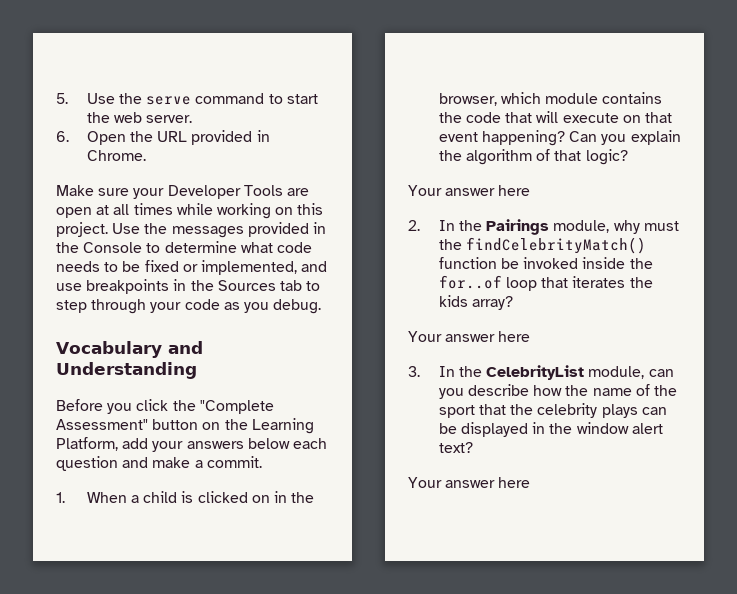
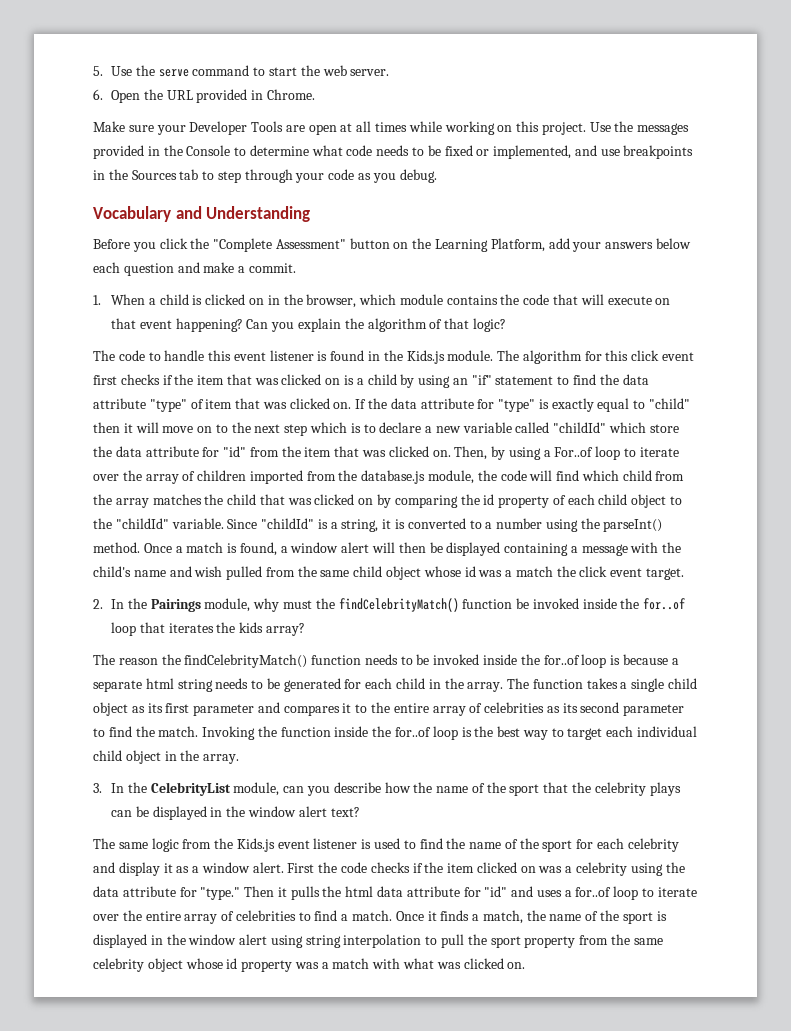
[408,185,531,196] Your answer here -> [93,350,695,364] [93,374,649,388] [93,398,691,412] [93,422,679,436] [93,446,679,460] [93,470,685,484] [93,494,683,508] [93,518,663,532] [93,542,682,556] [93,566,685,580] The code to handle this event listener is found in the Kids.js module. The algorithm for this click event first checks if the item that was clicked on is a child by using an "if" statement to find the data attribute "type" of item that was clicked on. If the data attribute for "type" is exactly equal to "child" then it will move on to the next step which is to declare a new variable called "childId" which store the data attribute for "id" from the item that was clicked on. Then, by using a For..of loop to iterate over the array of children imported from the database.js module, the code will find which child from the array matches the child that was clicked on by comparing the id property of each child object to the "childId" variable. Since "childId" is a string, it is converted to a number using the parseInt() method. Once a match is found, a window alert will then be displayed containing a message with the child's name and wish pulled from the same child object whose id was a match the click event target.
[408,331,531,342] Your answer here -> [93,654,679,668] [93,678,698,692] [93,702,685,716] [93,726,698,740] [93,750,240,764] The reason the findCelebrityMatch() function needs to be invoked inside the for..of loop is because a separate html string needs to be generated for each child in the array. The function takes a single child object as its first parameter and compares it to the entire array of celebrities as its second parameter to find the match. Invoking the function inside the for..of loop is the best way to target each individual child object in the array.
[408,477,531,488] Your answer here -> [93,838,679,852] [93,862,685,876] [93,886,697,900] [93,910,667,924] [93,934,663,948] [93,958,526,972] The same logic from the Kids.js event listener is used to find the name of the sport for each celebrity and display it as a window alert. First the code checks if the item clicked on was a celebrity using the data attribute for "type." Then it pulls the html data attribute for "id" and uses a for..of loop to iterate over the entire array of celebrities to find a match. Once it finds a match, the name of the sport is displayed in the window alert using string interpolation to pull the sport property from the same celebrity object whose id property was a match with what was clicked on.

